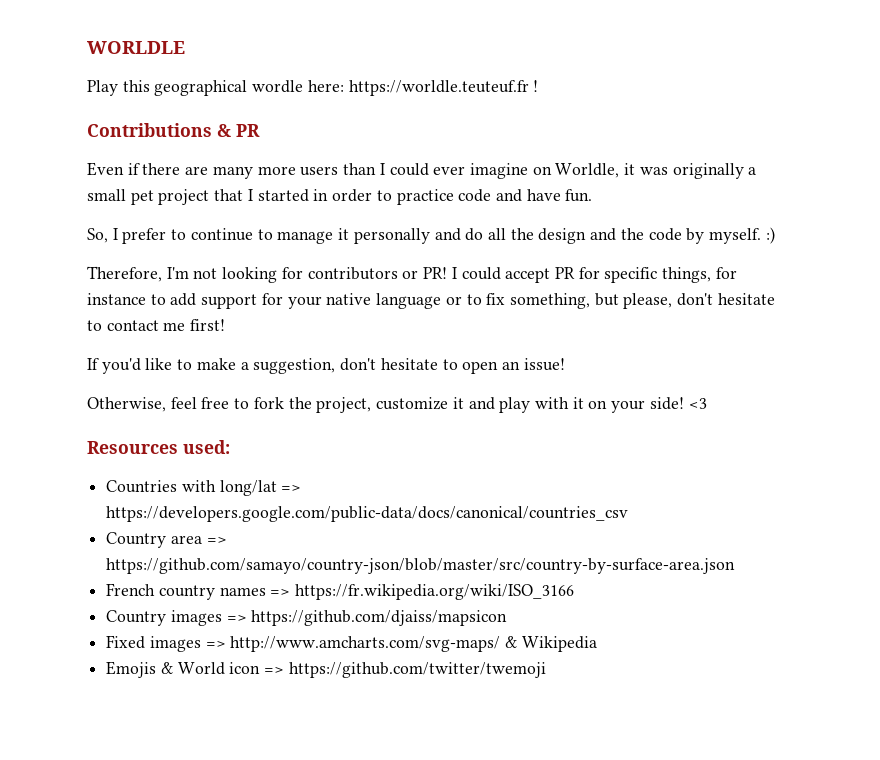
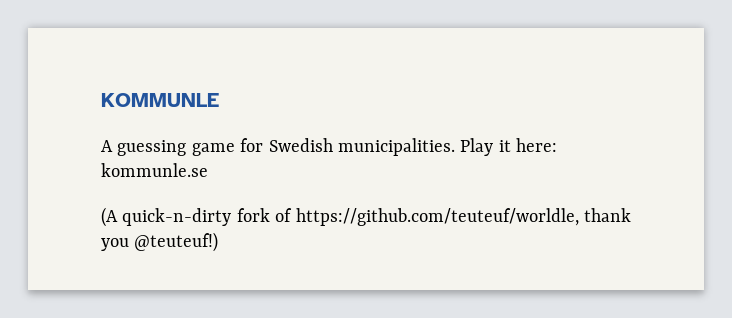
[87,41,185,54] [87,80,539,96] [87,123,260,137] [87,162,757,179] [87,189,593,205] [87,227,775,244] [87,266,737,283] [87,293,775,309] [87,319,226,331] [87,358,565,374] [87,397,707,413] [87,440,230,454] [106,480,302,496] [106,506,629,522] [106,532,227,548] [106,558,736,574] [106,583,575,600] [106,610,508,626] [106,635,597,652] [106,661,546,678] WORLDLE // Play this geographical wordle here: https://worldle.teuteuf.fr ! // Contributions & PR // Even if there are many more users than I could ever imagine on Worldle, it was originally a small pet project that I started in order to practice code and have fun. // So, I prefer to continue to manage it personally and do all the design and the code by myself. :) // Therefore, I'm not looking for contributors or PR! I could accept PR for specific things, for instance to add support for your native language or to fix something, but please, don't hesitate to contact me first! // If you'd like to make a suggestion, don't hesitate to open an issue! // Otherwise, feel free to fork the project, customize it and play with it on your side! <3 // Resources used: // Countries with long/lat => https://developers.google.com/public-data/docs/canonical/countries_csv // Country area => https://github.com/samayo/country-json/blob/master/src/country-by-surface-area.json // French country names => https://fr.wikipedia.org/wiki/ISO_3166 // Country images => https://github.com/djaiss/mapsicon // Fixed images => http://www.amcharts.com/svg-maps/ & Wikipedia // Emojis & World icon => https://github.com/twitter/twemoji -> [101,93,219,107] [101,138,558,156] [101,163,208,177] [101,207,631,227] [101,232,219,252] KOMMUNLE // A guessing game for Swedish municipalities. Play it here: kommunle.se // (A quick-n-dirty fork of https://github.com/teuteuf/worldle, thank you @teuteuf!)

